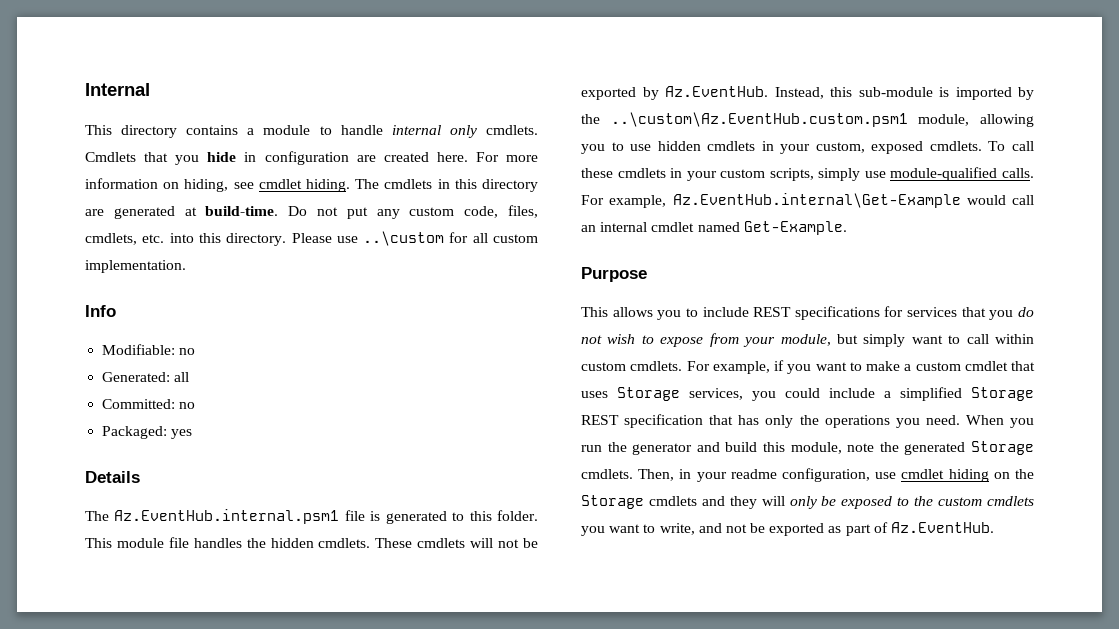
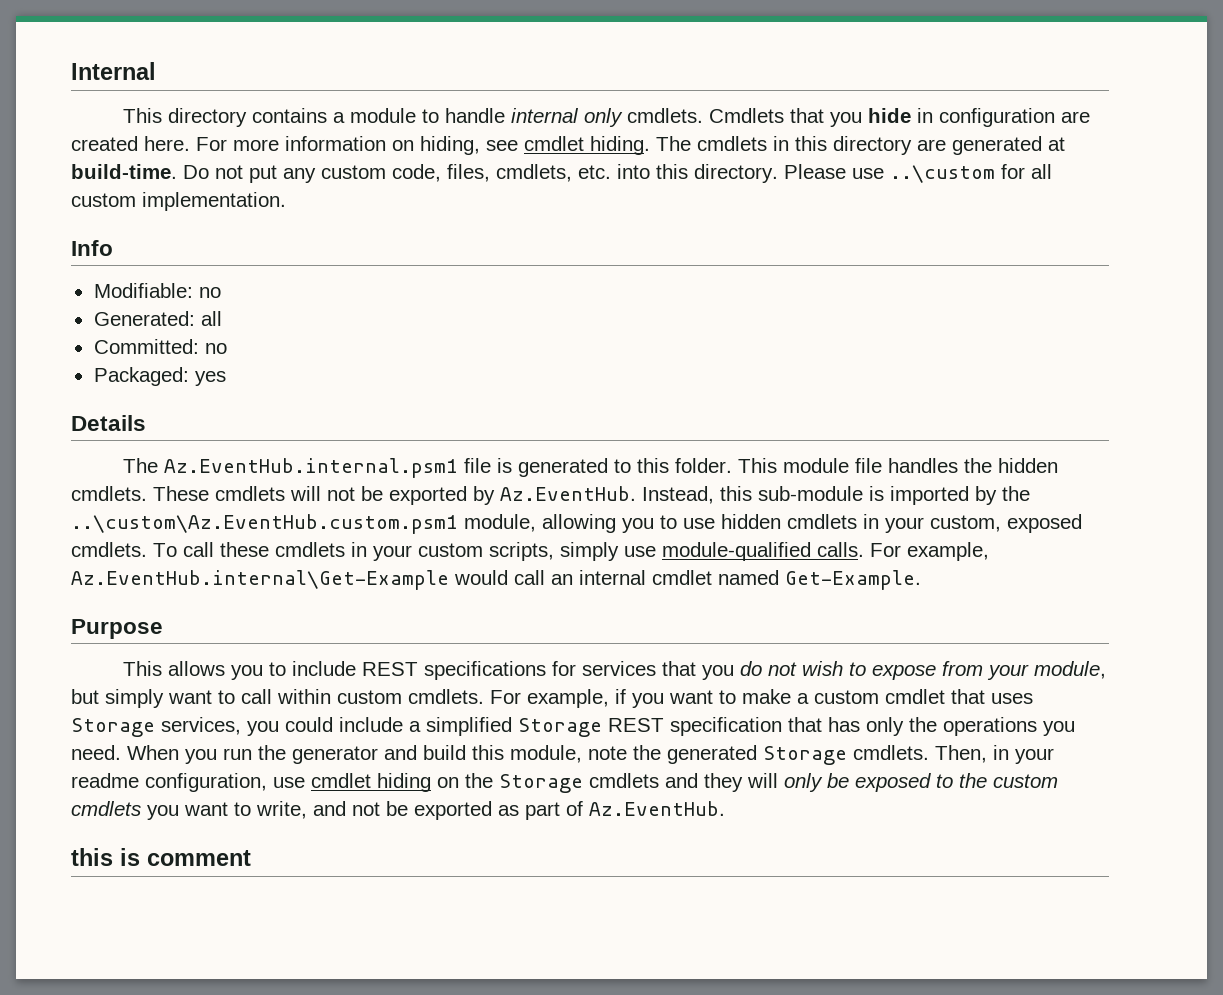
(995, 527) none -> [71,848,251,866] // this is comment

